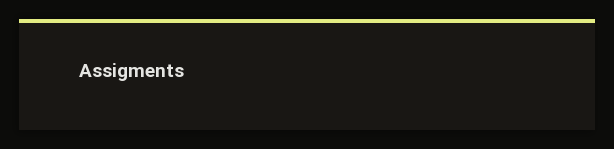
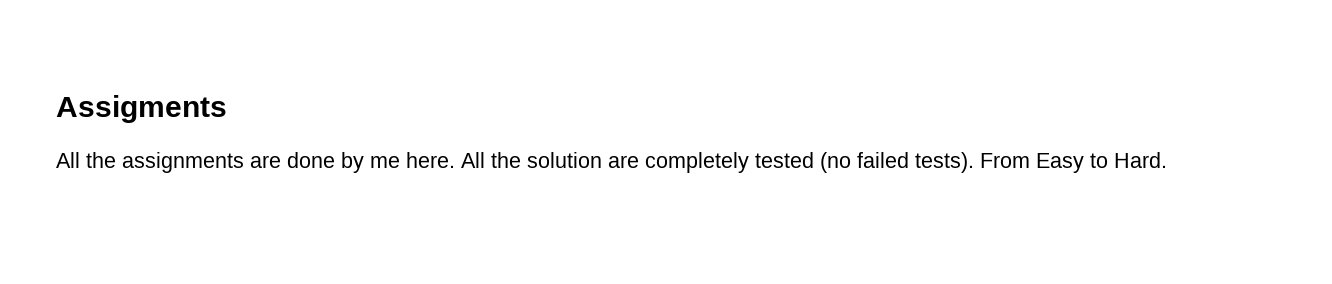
(184, 72) none -> [56,152,1167,173] // All the assignments are done by me here. All the solution are completely tested (no failed tests). From Easy to Hard.

